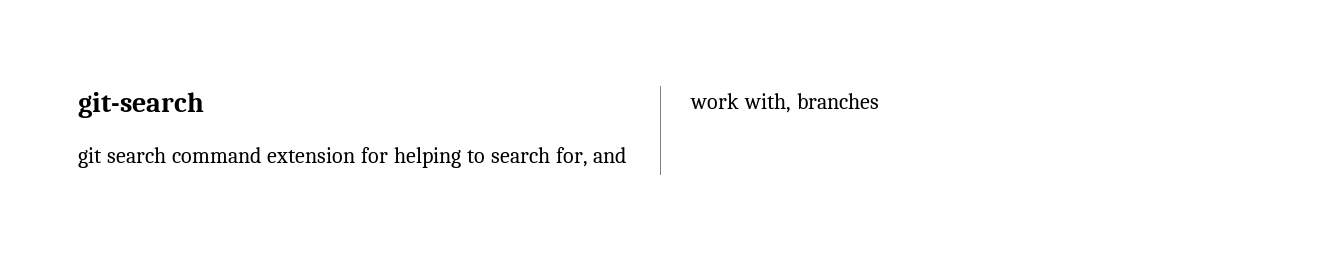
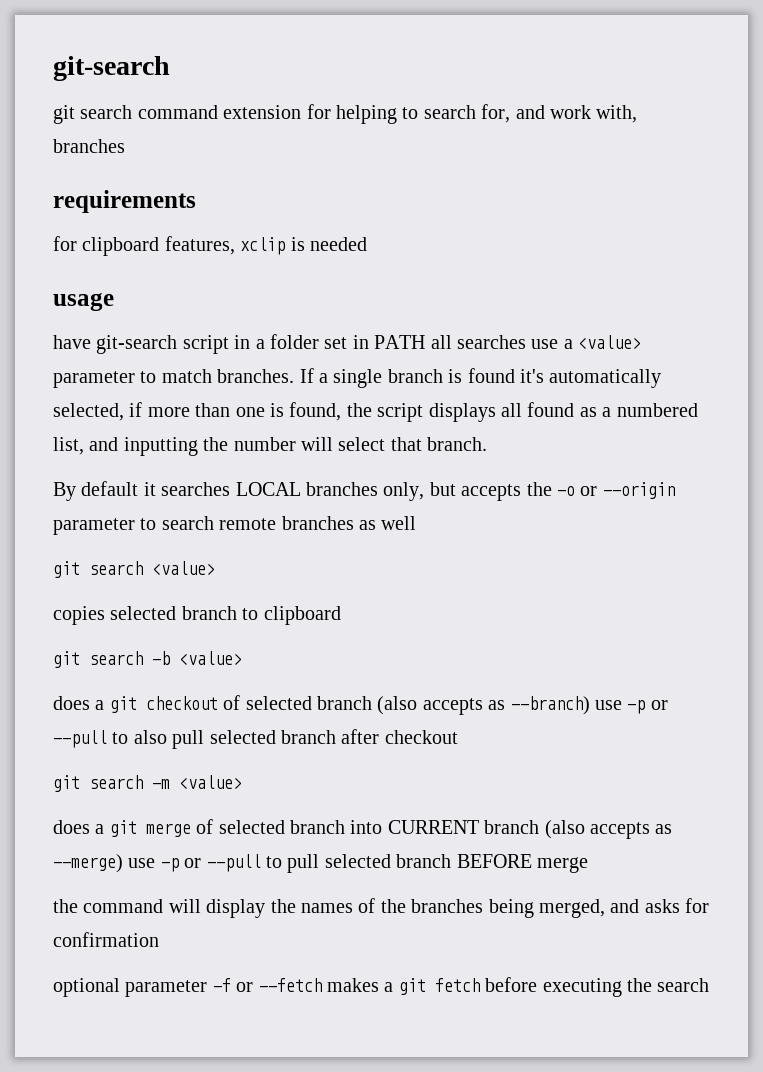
(879, 101) none -> [53,190,196,213] [53,236,367,256] [53,292,114,311] [53,334,642,354] [53,368,662,388] [53,402,698,422] [53,437,488,456] [53,481,675,501] [53,516,417,535] [53,561,215,578] [53,606,341,625] [53,651,242,668] [53,695,668,715] [53,729,458,749] [53,775,242,792] [53,819,673,839] [53,854,588,873] [53,898,710,918] [53,932,159,947] [53,977,710,997] // requirements // for clipboard features, xclip is needed // usage // have git-search script in a folder set in PATH all searches use a <value> parameter to match branches. If a single branch is found it's automatically selected, if more than one is found, the script displays all found as a numbered list, and inputting the number will select that branch. // By default it searches LOCAL branches only, but accepts the -o or --origin parameter to search remote branches as well // git search <value> // copies selected branch to clipboard // git search -b <value> // does a git checkout of selected branch (also accepts as --branch) use -p or --pull to also pull selected branch after checkout // git search -m <value> // does a git merge of selected branch into CURRENT branch (also accepts as --merge) use -p or --pull to pull selected branch BEFORE merge // the command will display the names of the branches being merged, and asks for confirmation // optional parameter -f or --fetch makes a git fetch before executing the search

